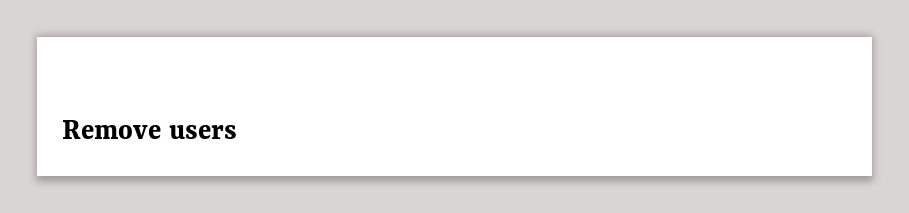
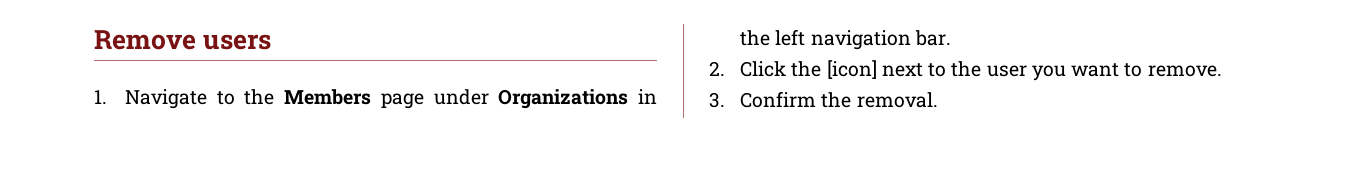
(238, 132) none -> [94,89,657,109] [740,29,951,50] [709,60,1222,81] [709,91,938,108] // 1. Navigate to the Members page under Organizations in the left navigation bar. // 2. Click the [icon] next to the user you want to remove. // 3. Confirm the removal.

